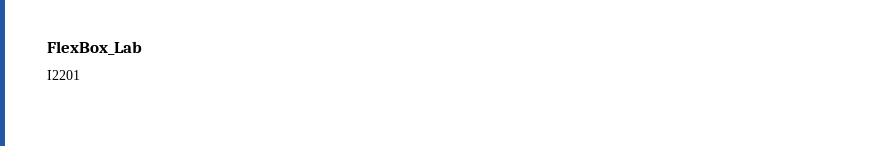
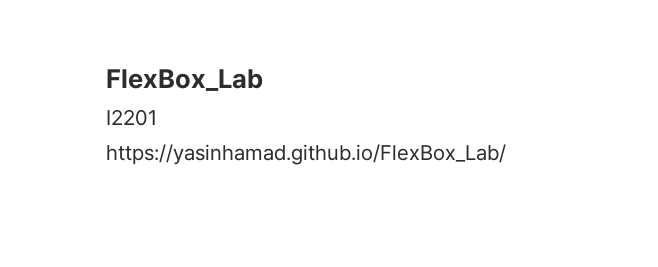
(80, 75) none -> [106,144,506,165] // https://yasinhamad.github.io/FlexBox_Lab/

